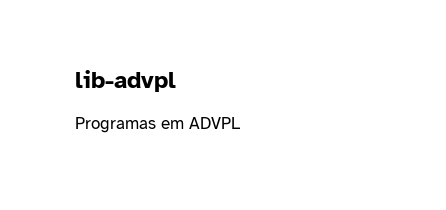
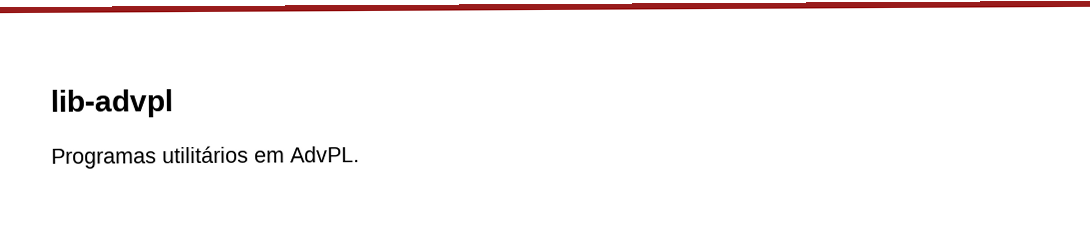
[161,117,240,129] em ADVPL -> [162,145,360,164] utilitários em AdvPL.

